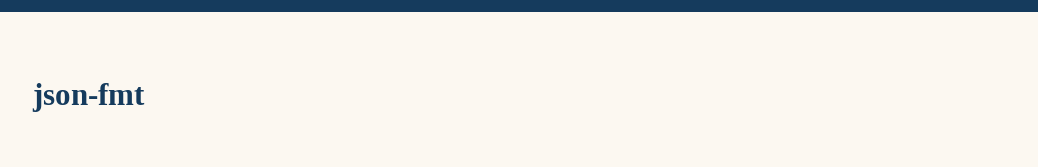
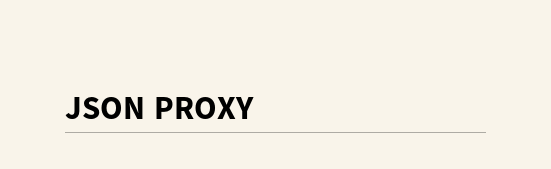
[32,83,145,112] json-fmt -> [65,97,254,119] JSON PROXY

